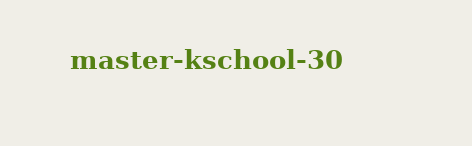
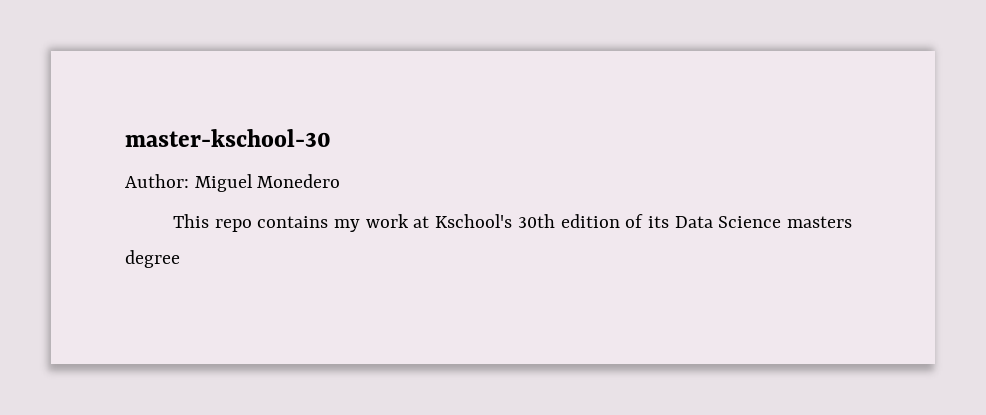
(343, 59) none -> [125,174,341,192] [173,214,852,232] [125,250,180,268] // Author: Miguel Monedero // This repo contains my work at Kschool's 30th edition of its Data Science masters degree

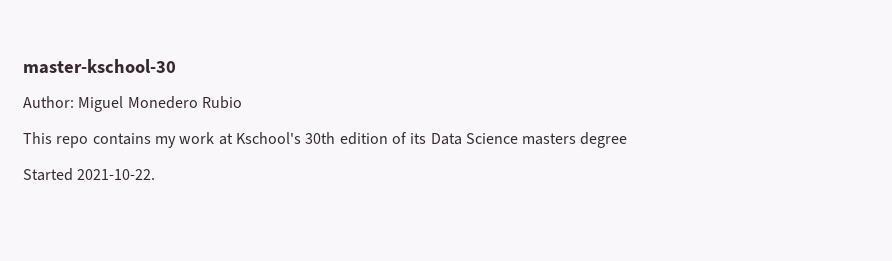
(341, 181) none -> [201,96,242,109] Rubio
(180, 259) none -> [23,168,156,181] // Started 2021-10-22.

